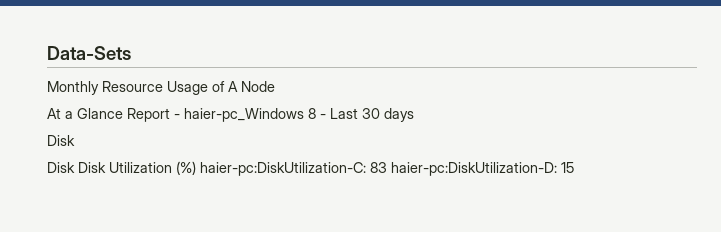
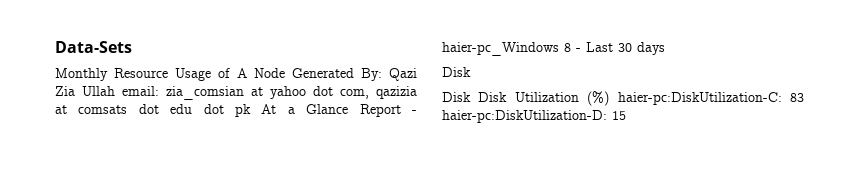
(275, 86) // -> [291,68,417,81] [55,86,417,100] [55,104,252,117] Generated By: Qazi Zia Ullah email: zia_comsian at yahoo dot com, qazizia at comsats dot edu dot pk

